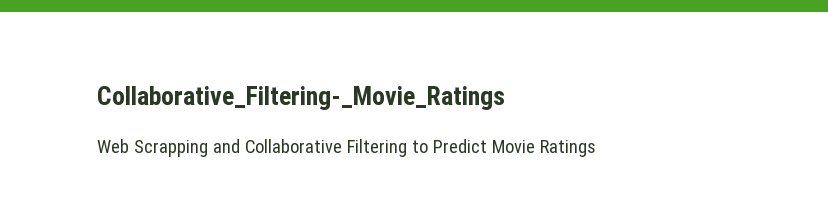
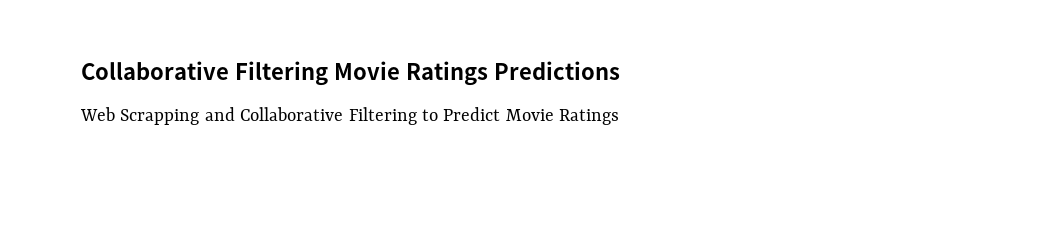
[97,86,505,110] Collaborative_Filtering-_Movie_Ratings -> [81,61,620,86] Collaborative Filtering Movie Ratings Predictions

